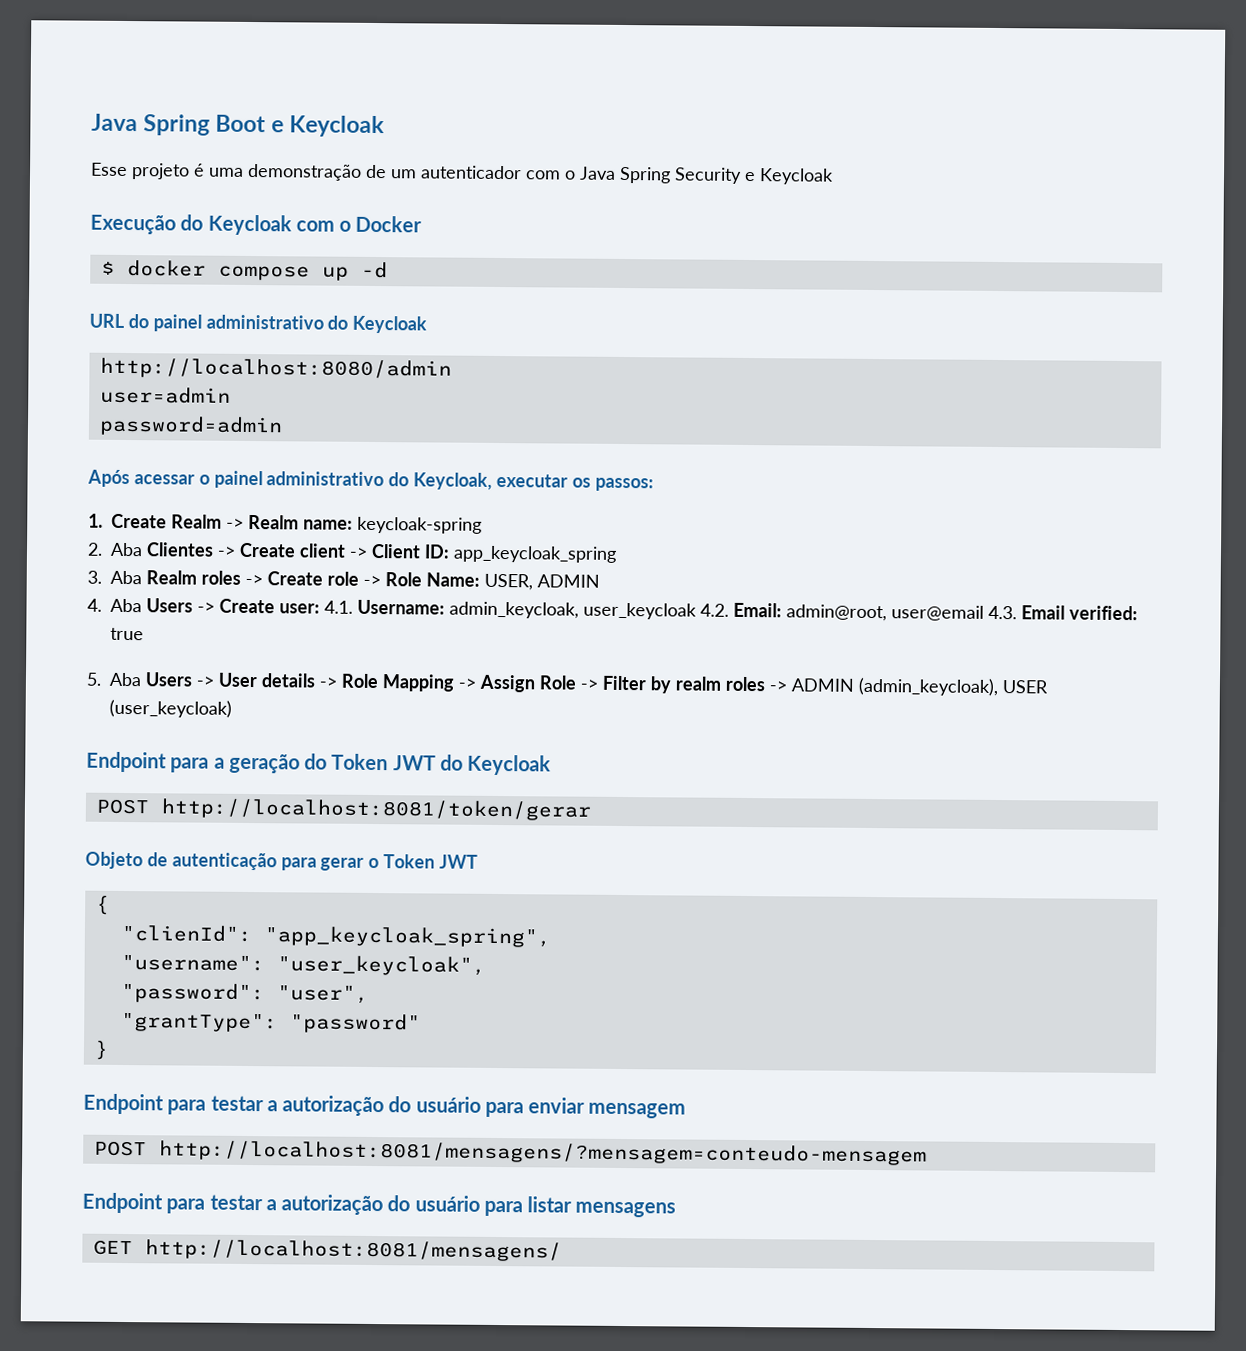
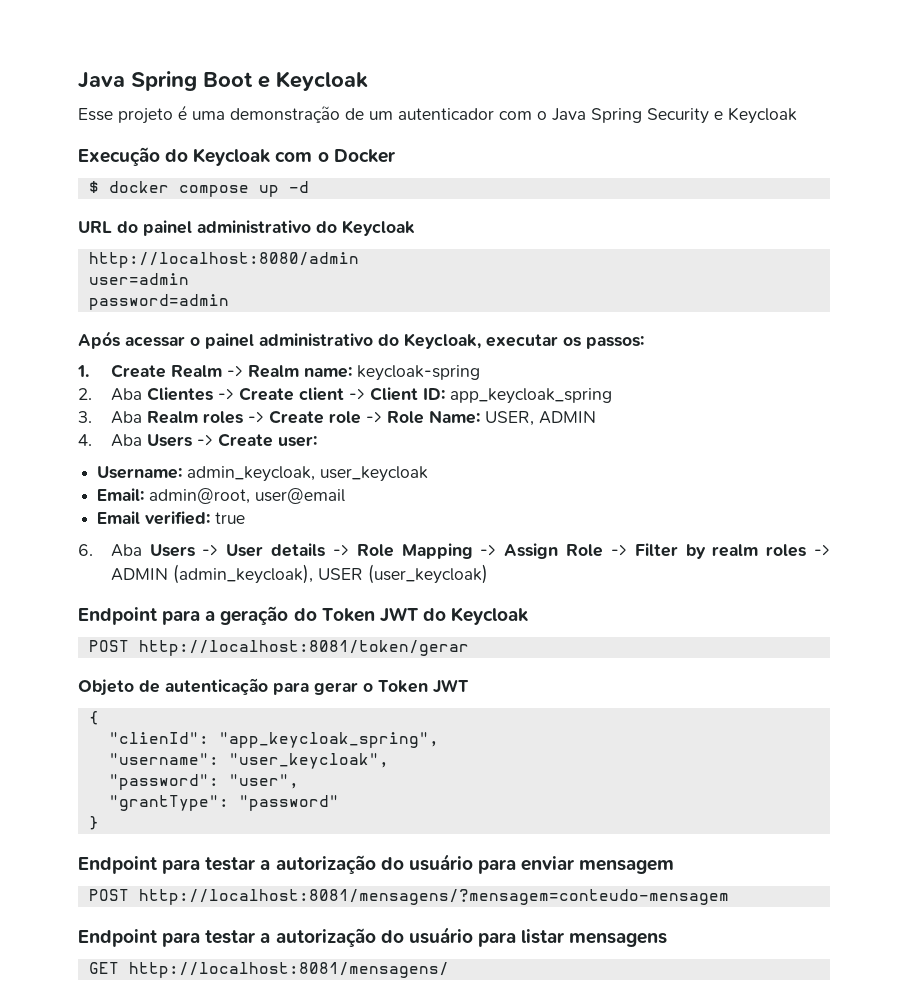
[324,600,354,614] 4.1. -> (317, 441) //
[700,603,730,617] 4.2. -> (429, 474) //
[988,605,1018,620] 4.3. -> (346, 496) //
[86,672,102,686] 5. -> [78,544,93,556] 6.

